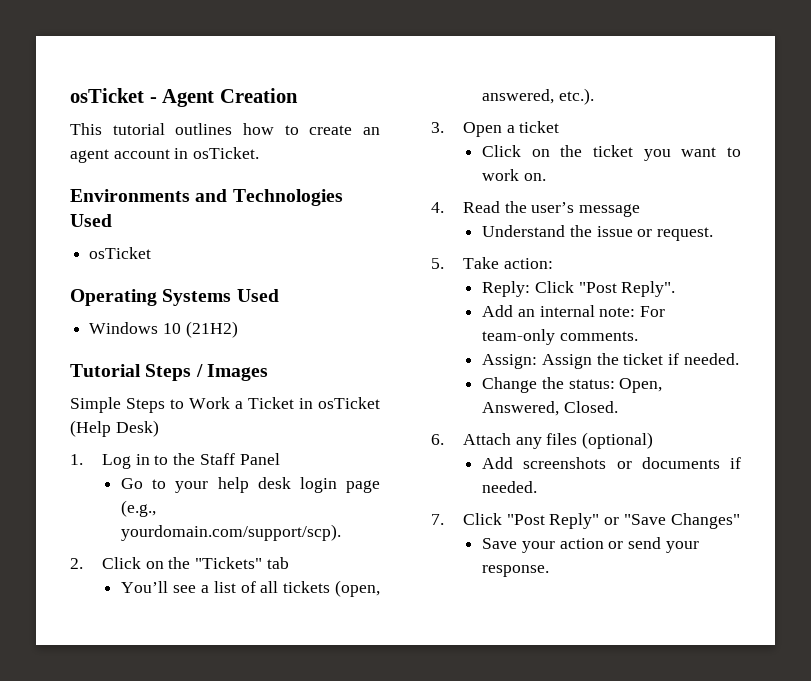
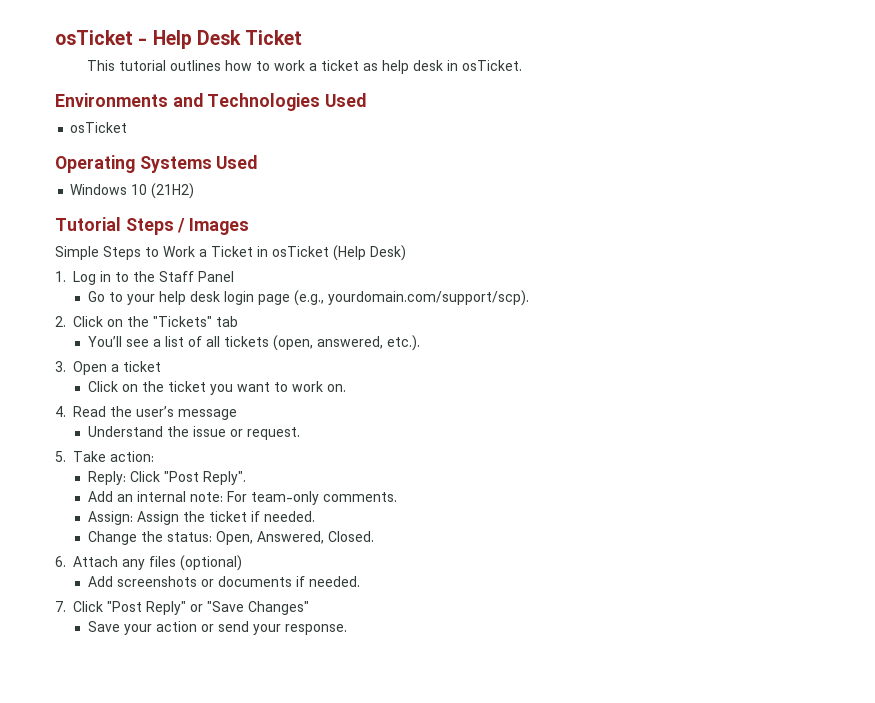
[162,88,298,107] Agent Creation -> [152,30,303,49] Help Desk Ticket
[309,125,380,135] [70,149,170,163] create an agent account -> [273,60,443,74] work a ticket as help desk

